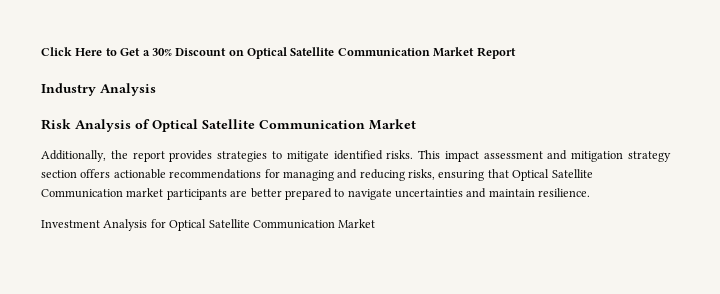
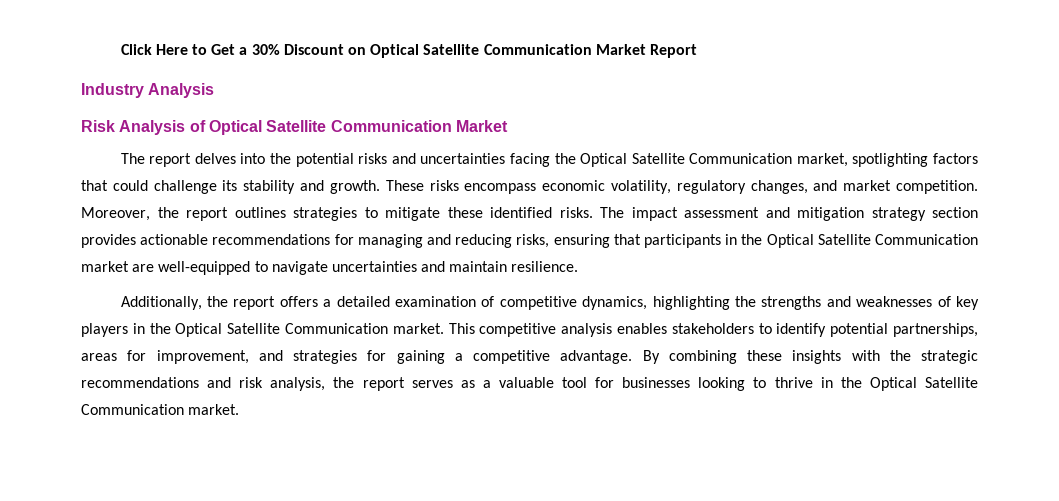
[41,150,213,162] Additionally, the report provides -> [120,153,979,167] [81,180,978,194] [81,207,286,221] The report delves into the potential risks and uncertainties facing the Optical Satellite Communication market, spotlighting factors that could challenge its stability and growth. These risks encompass economic volatility, regulatory changes, and market competition. Moreover, the report outlines
(329, 156) none -> [447,207,483,218] these
[418,150,441,159] This -> [600,207,624,218] The
[80,169,111,178] offers -> [81,234,136,248] provides
(509, 173) none -> [644,234,763,248] participants in the
[166,188,332,200] participants are better prepared -> [132,261,251,275] are well-equipped
[41,219,376,231] Investment Analysis for Optical Satellite Communication Market -> [120,296,980,310] [81,323,978,337] [81,350,978,364] [81,377,978,391] [81,404,240,415] Additionally, the report offers a detailed examination of competitive dynamics, highlighting the strengths and weaknesses of key players in the Optical Satellite Communication market. This competitive analysis enables stakeholders to identify potential partnerships, areas for improvement, and strategies for gaining a competitive advantage. By combining these insights with the strategic recommendations and risk analysis, the report serves as a valuable tool for businesses looking to thrive in the Optical Satellite Communication market.

